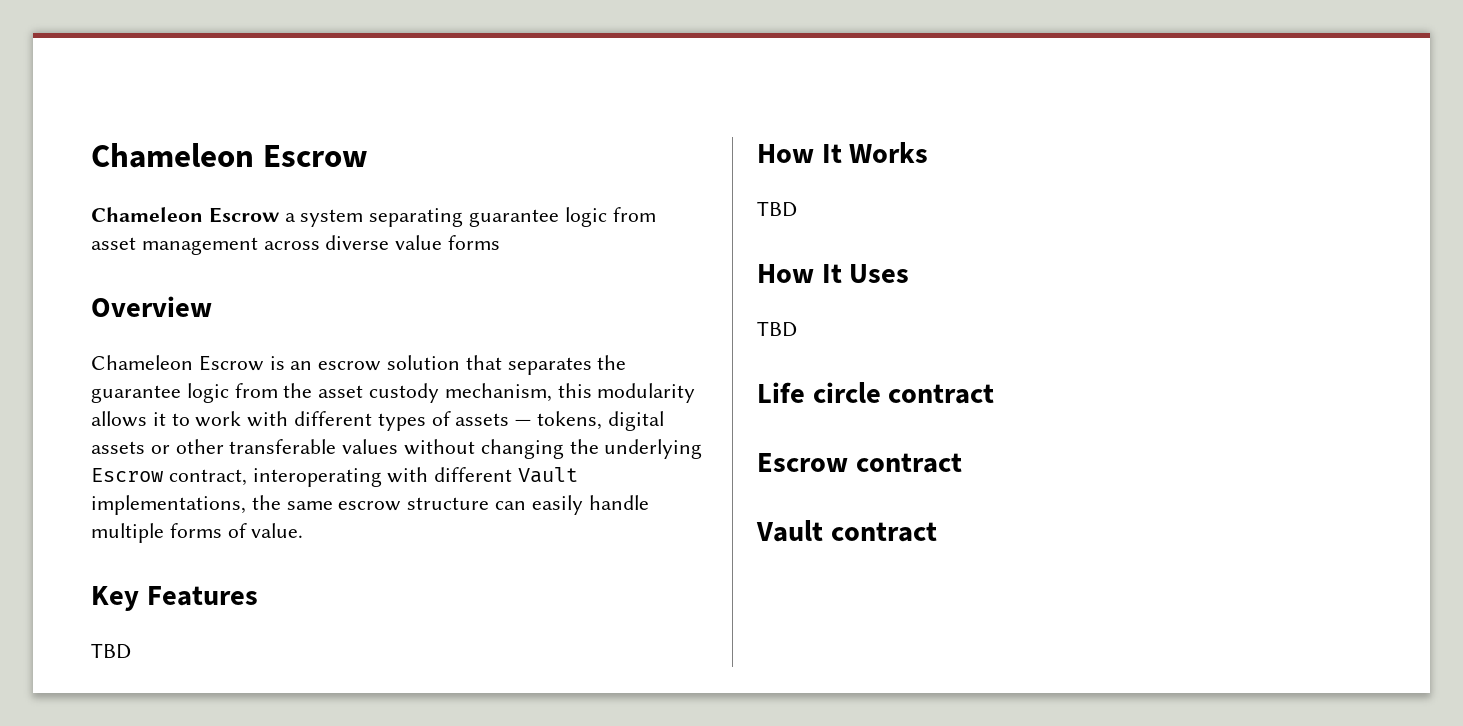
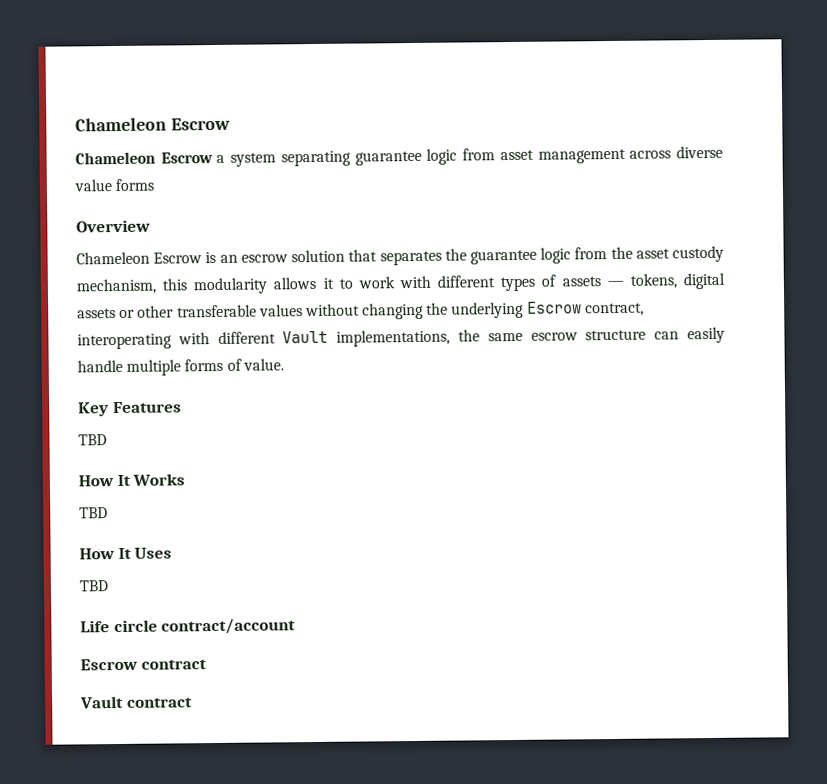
[888,384,995,404] contract -> [161,618,297,635] contract/account

